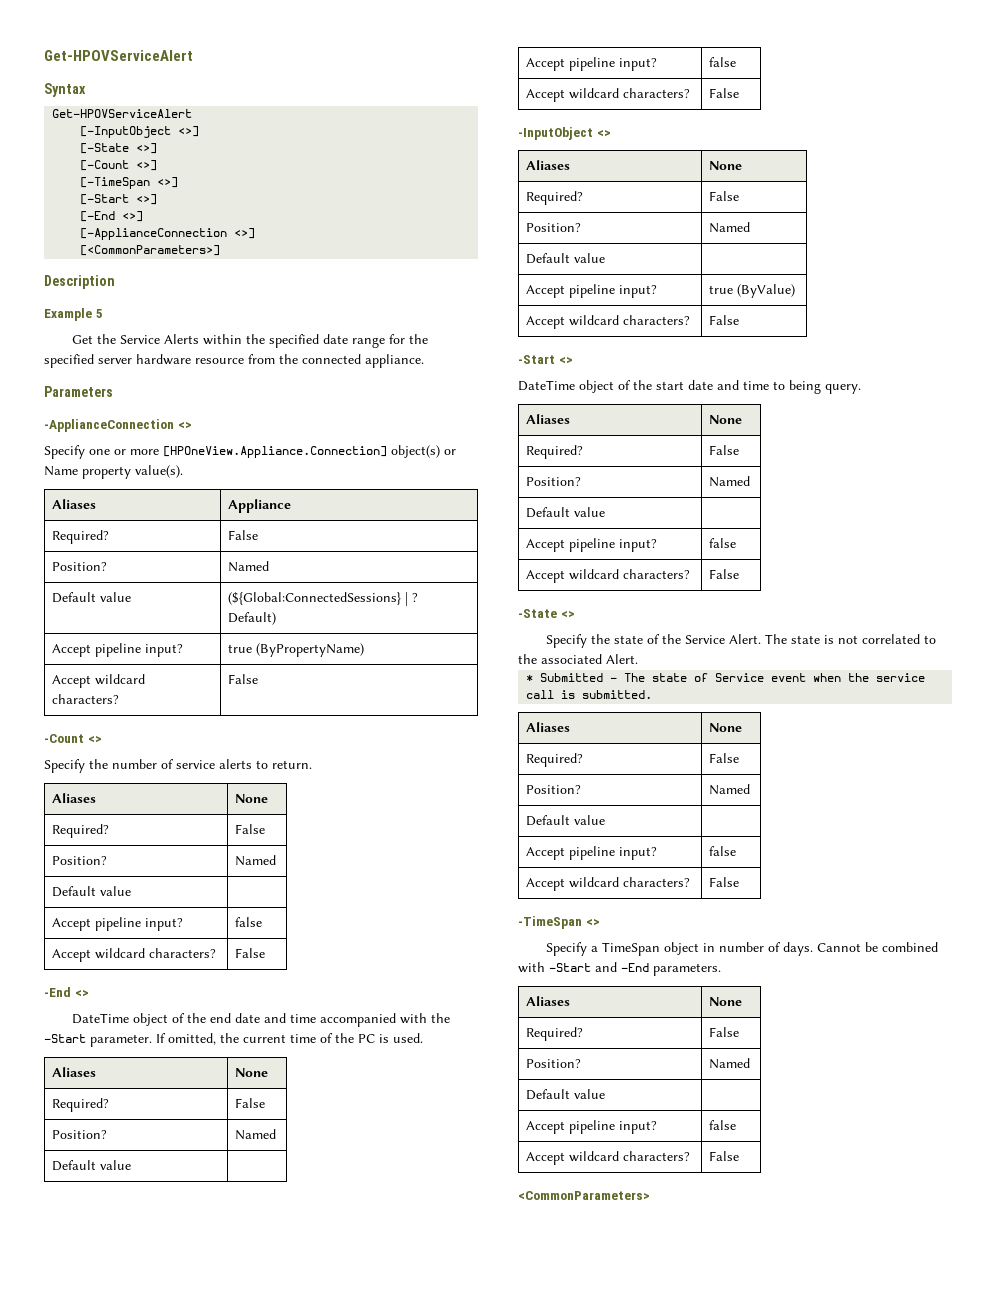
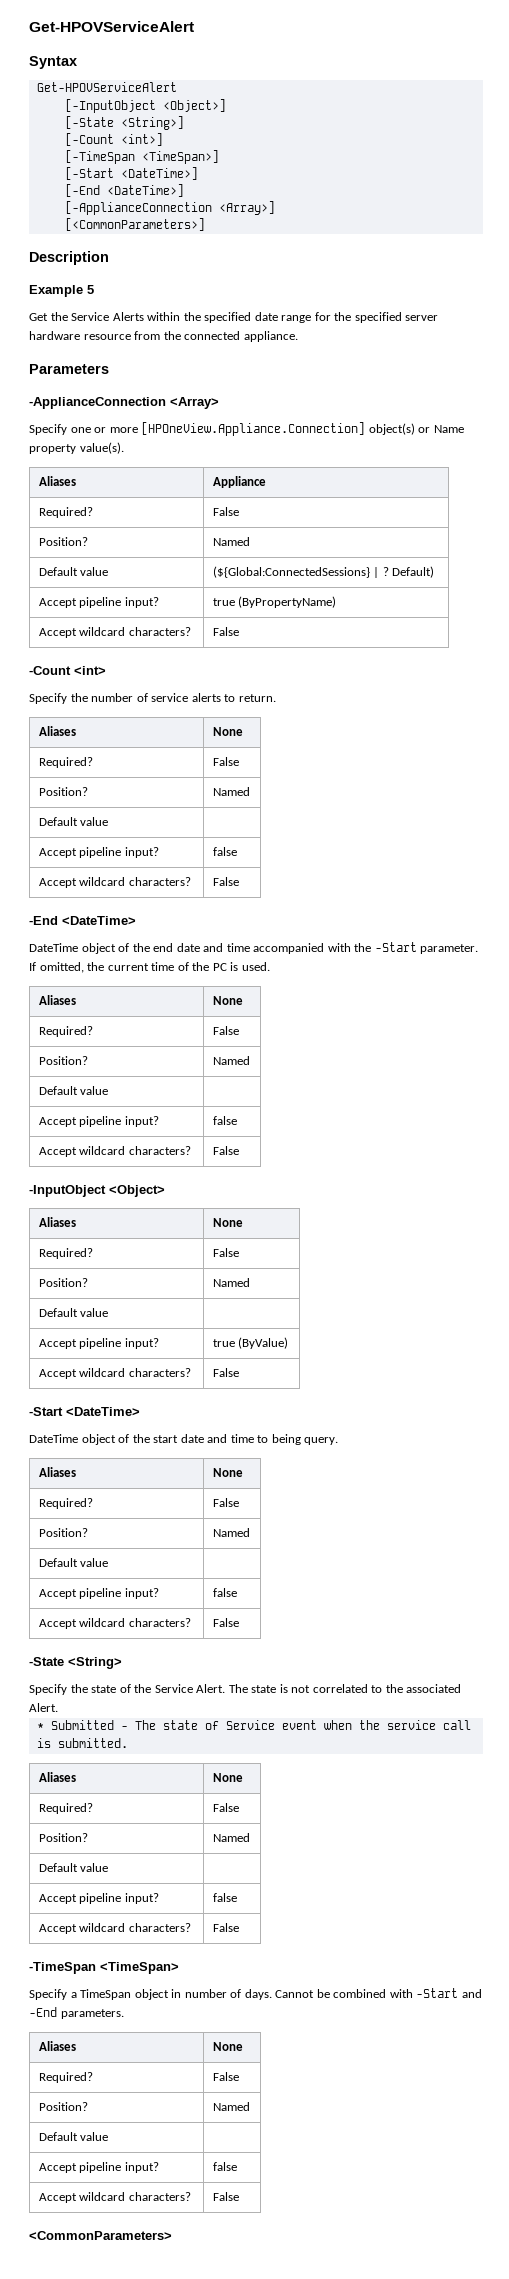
[178,126,200,137] <>] -> [162,99,226,112] <Object>]
[136,143,158,154] <>] -> [120,116,184,130] <String>]
[136,160,158,171] <>] -> [120,133,163,146] <int>]
[157,177,179,188] <>] -> [141,150,219,164] <TimeSpan>]
[136,194,158,205] <>] -> [120,167,198,180] <DateTime>]
[122,211,144,222] <>] -> [106,184,184,197] <DateTime>]
[234,228,256,239] <>] -> [218,201,275,215] <Array>]
[177,422,192,429] <> -> [170,397,219,409] <Array>
[87,736,102,743] <> -> [74,666,106,675] <int>
[74,990,89,997] <> -> [62,916,136,925] <DateTime>
[596,130,611,137] <> -> [109,1185,165,1197] <Object>
[558,357,573,364] <> -> [66,1407,140,1416] <DateTime>
[560,611,575,618] <> -> [68,1657,122,1669] <String>
[585,919,600,926] <> -> [100,1962,179,1974] <TimeSpan>

